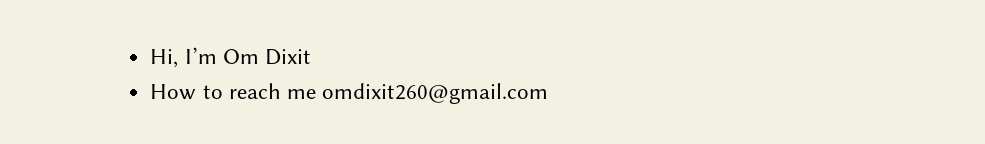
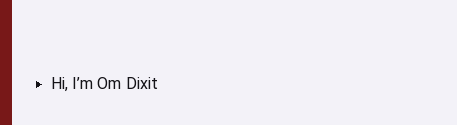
[150,83,549,104] // How to reach me omdixit260@gmail.com -> (158, 83) none

